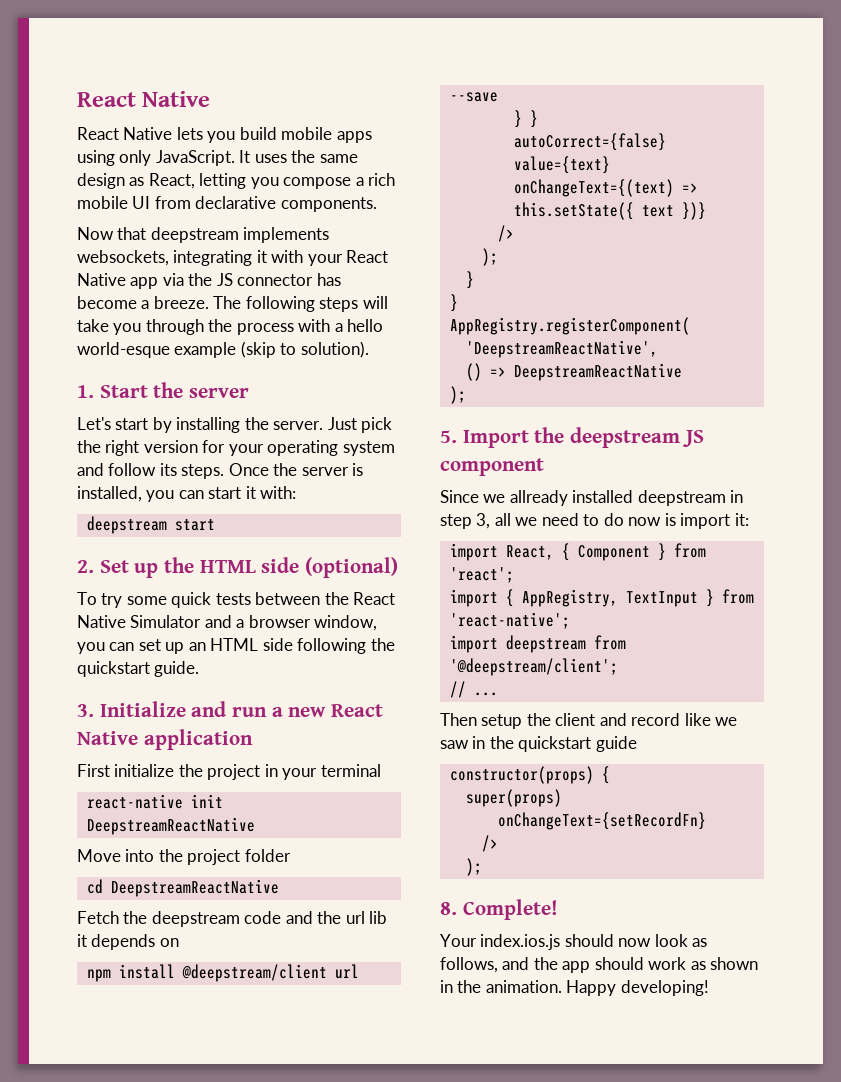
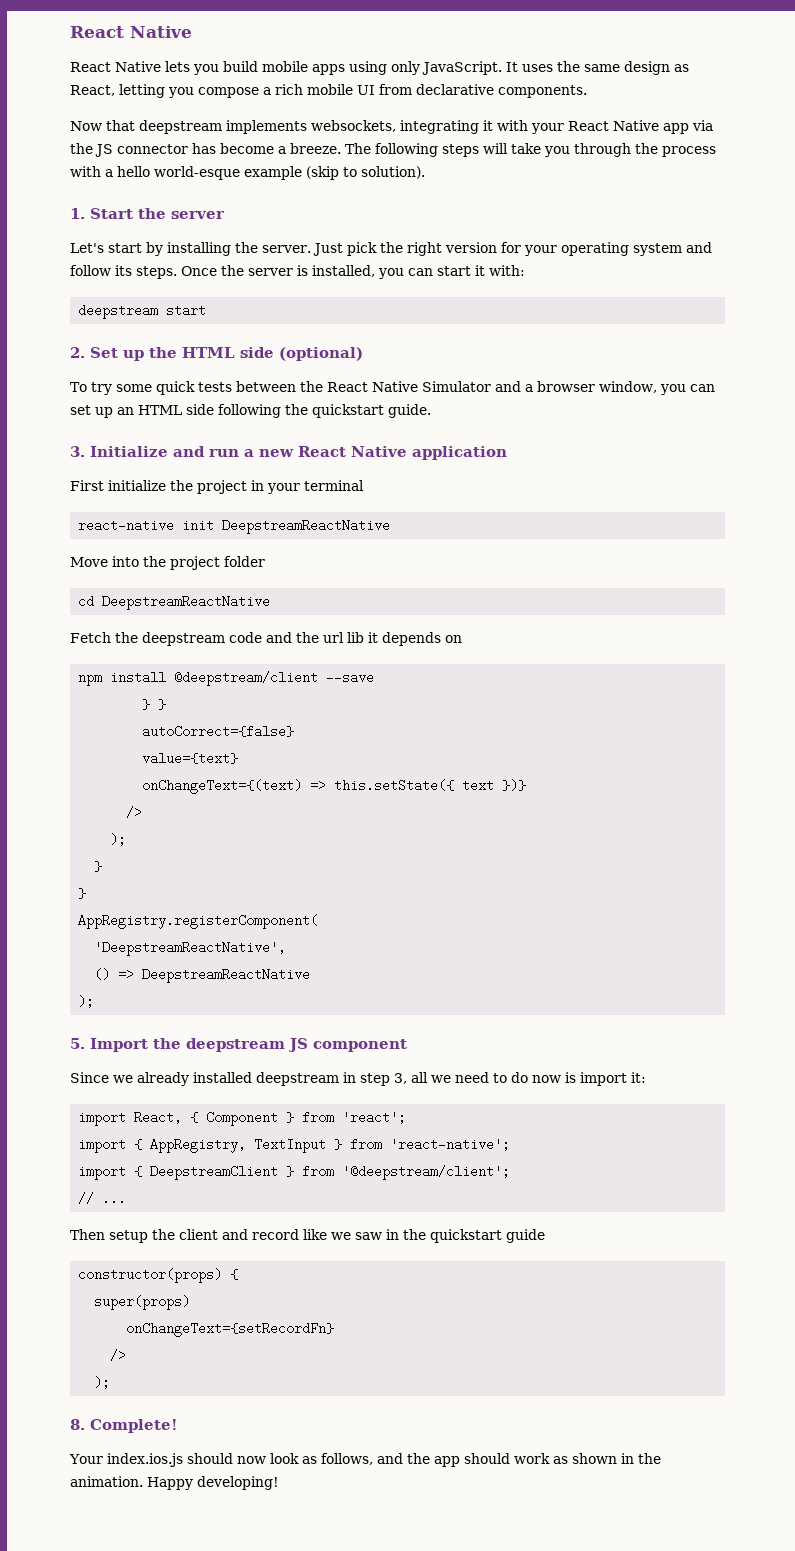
[334,964,359,979] url -> (319, 678) none
[509,490,568,506] allready -> [137,1072,189,1086] already
[505,635,586,653] deepstream -> [134,1165,295,1180] { DeepstreamClient }

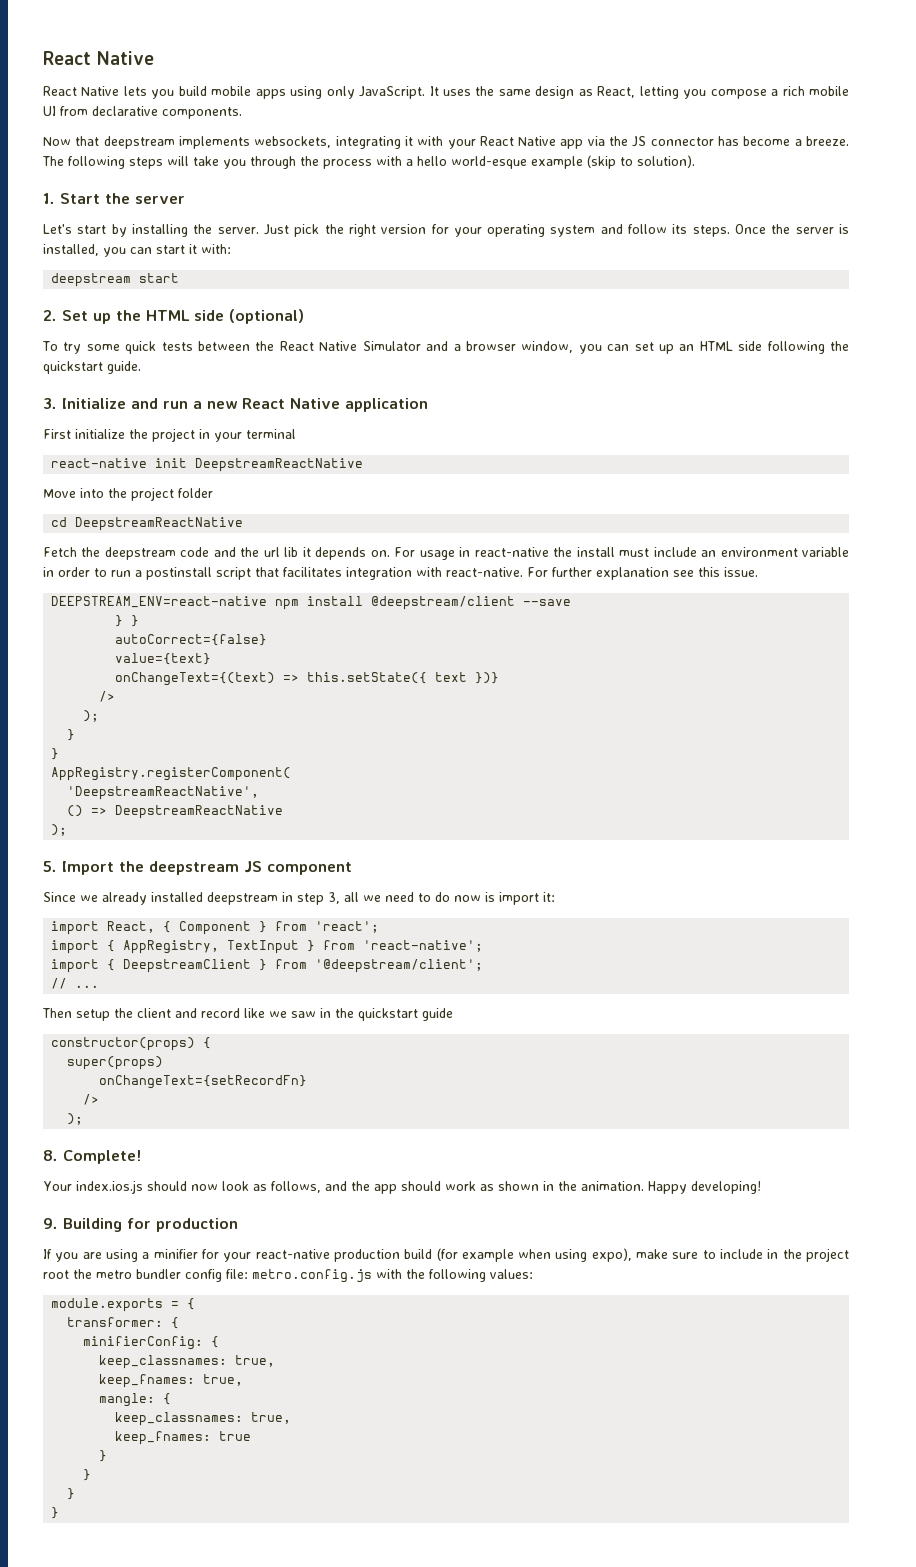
[445,635,462,643] on // -> [370,547,850,560] [43,567,758,580] [51,596,268,608] on. For usage in react-native the install must include an environment variable in order to run a postinstall script that facilitates integration with react-native. For further explanation see this issue. // DEEPSTREAM_ENV=react-native
(279, 1483) none -> [43,1218,238,1232] [43,1248,850,1262] [43,1269,533,1283] [51,1298,196,1312] [67,1317,180,1329] [83,1336,220,1350] [99,1355,276,1369] [99,1374,244,1388] [99,1393,172,1407] [115,1412,292,1426] [115,1431,252,1445] [99,1450,108,1462] [83,1469,92,1481] [67,1488,76,1500] [51,1507,60,1519] // 9. Building for production // If you are using a minifier for your react-native production build (for example when using expo), make sure to include in the project root the metro bundler config file: metro.config.js with the following values: // module.exports = { // transformer: { // minifierConfig: { // keep_classnames: true, // keep_fnames: true, // mangle: { // keep_classnames: true, // keep_fnames: true // } // } // } // }

